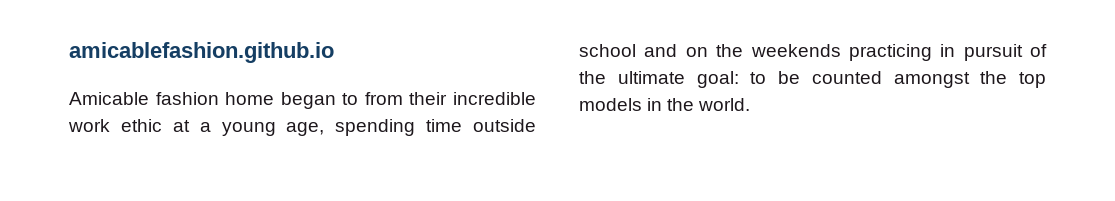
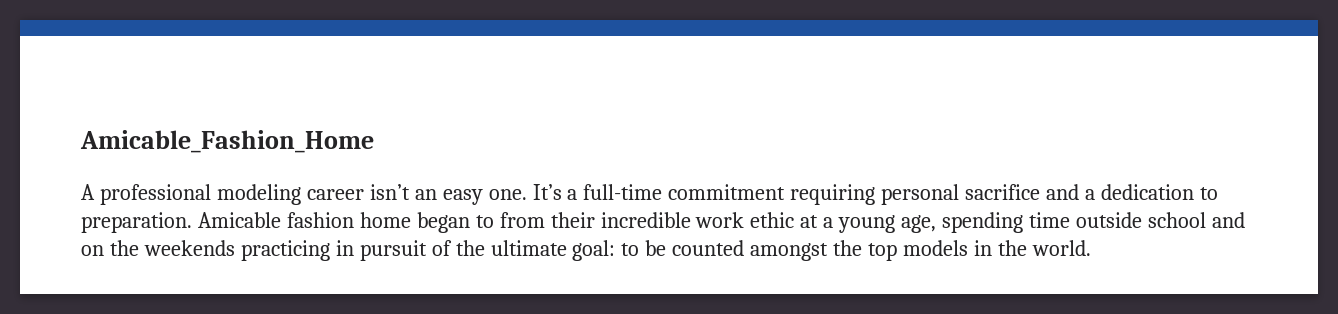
[69,42,334,63] amicablefashion.github.io // -> [80,130,374,153] [81,184,1218,205] [81,212,192,233] Amicable_Fashion_Home // A professional modeling career isn’t an easy one. It’s a full-time commitment requiring personal sacrifice and a dedication to preparation.

